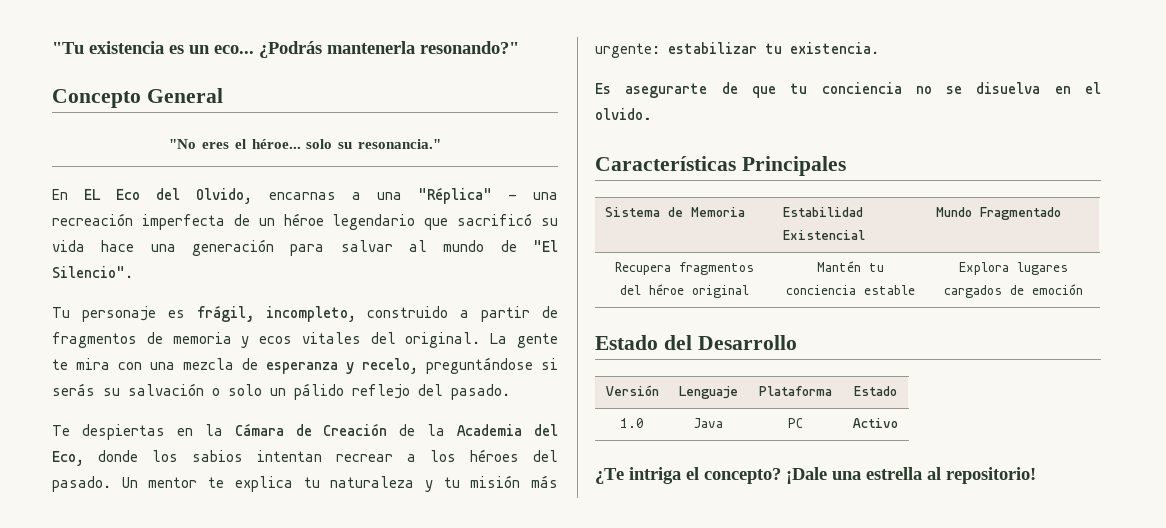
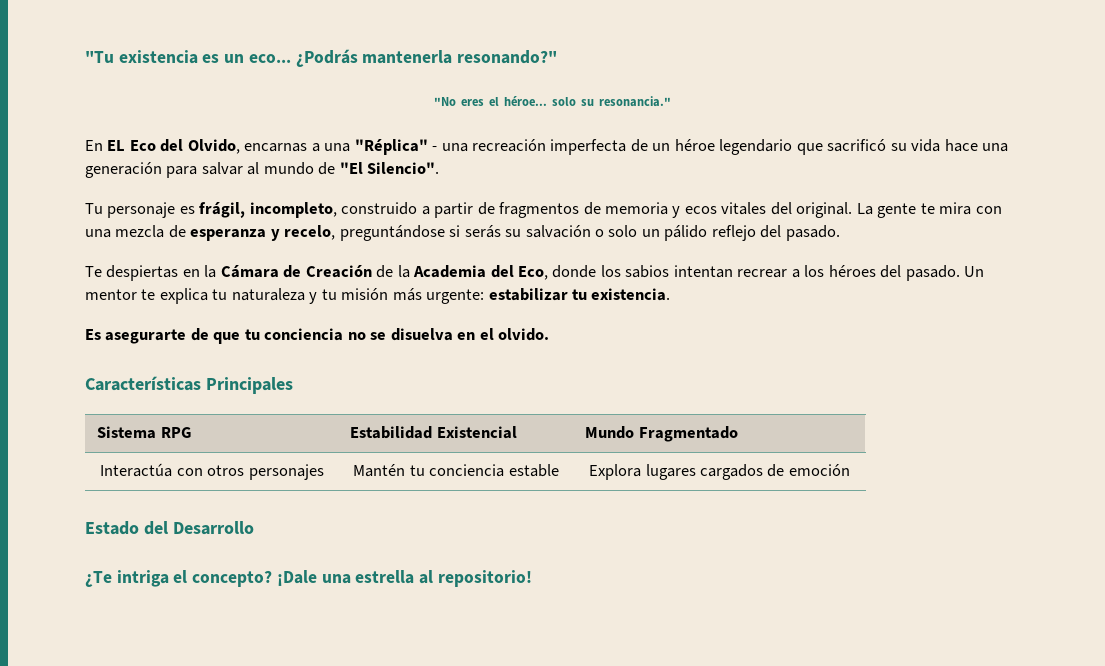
[52,88,223,108] // Concepto General -> (558, 57) none
[667,207,745,217] de Memoria -> [160,427,192,438] RPG
[615,262,754,275] [620,284,749,298] Recupera fragmentos del héroe original -> [100,463,324,480] Interactúa con otros personajes
[605,385,659,396] [679,386,738,399] [759,386,832,396] [854,386,897,396] [620,418,644,428] [694,418,723,428] [788,418,803,428] [853,418,898,428] // Versión | Lenguaje | Plataforma | Estado // 1.0 | Java | PC | Activo -> (254, 528) none

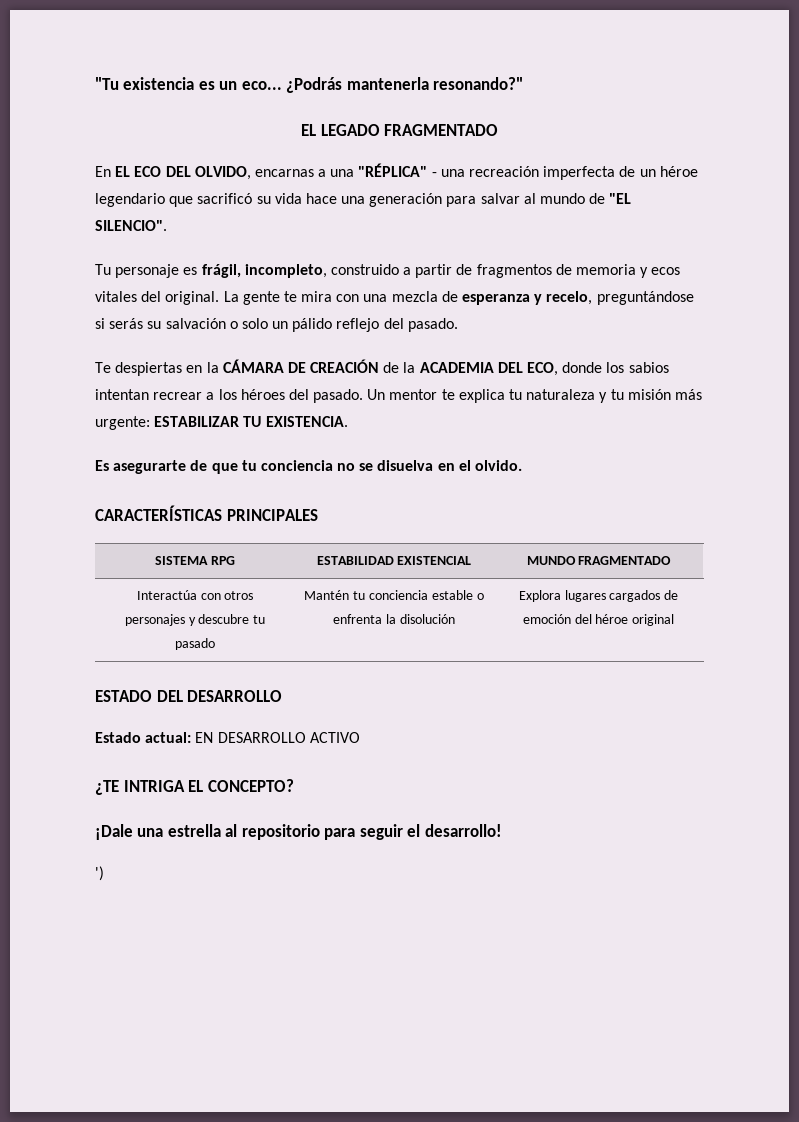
[434,96,671,107] "No eres el héroe... solo su resonancia." -> [300,124,499,136] EL LEGADO FRAGMENTADO
[129,139,240,154] Eco del Olvido, -> [134,166,251,180] ECO DEL OLVIDO,
[354,139,428,155] "Réplica" -> [358,163,428,177] "RÉPLICA"
[339,162,440,174] "El Silencio". -> [609,193,632,204] [95,220,167,231] "EL SILENCIO".
[220,265,549,280] Cámara de Creación de la Academia del Eco, -> [222,359,559,376] CÁMARA DE CREACIÓN de la ACADEMIA DEL ECO,
[488,288,671,301] estabilizar tu existencia. -> [154,416,348,427] ESTABILIZAR TU EXISTENCIA.
[85,376,293,394] [97,426,192,439] [350,426,517,439] [585,426,738,442] Características Principales // Sistema RPG | Estabilidad Existencial | Mundo Fragmentado -> [95,505,318,521] [155,556,235,565] [316,556,472,565] [526,556,672,565] CARACTERÍSTICAS PRINCIPALES // SISTEMA RPG | ESTABILIDAD EXISTENCIAL | MUNDO FRAGMENTADO
(324, 472) none -> [188,614,266,626] [175,638,215,650] y descubre tu pasado
(559, 470) none -> [476,593,484,600] [333,614,455,624] o enfrenta la disolución
[85,521,254,535] [85,570,532,587] // Estado del Desarrollo // ¿Te intriga el concepto? ¡Dale una estrella al repositorio! -> [574,614,675,626] [95,690,283,702] [95,732,360,743] [95,779,294,795] [95,824,502,840] [95,866,104,881] del héroe original // ESTADO DEL DESARROLLO // Estado actual: EN DESARROLLO ACTIVO // ¿TE INTRIGA EL CONCEPTO? // ¡Dale una estrella al repositorio para seguir el desarrollo! // ')

